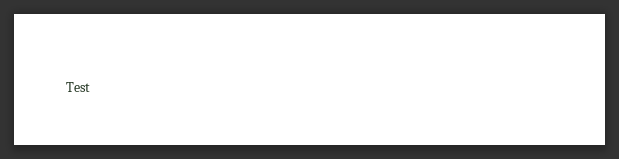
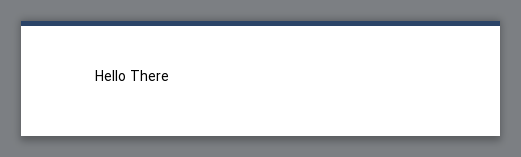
[66,82,90,92] Test -> [95,70,169,81] Hello There

